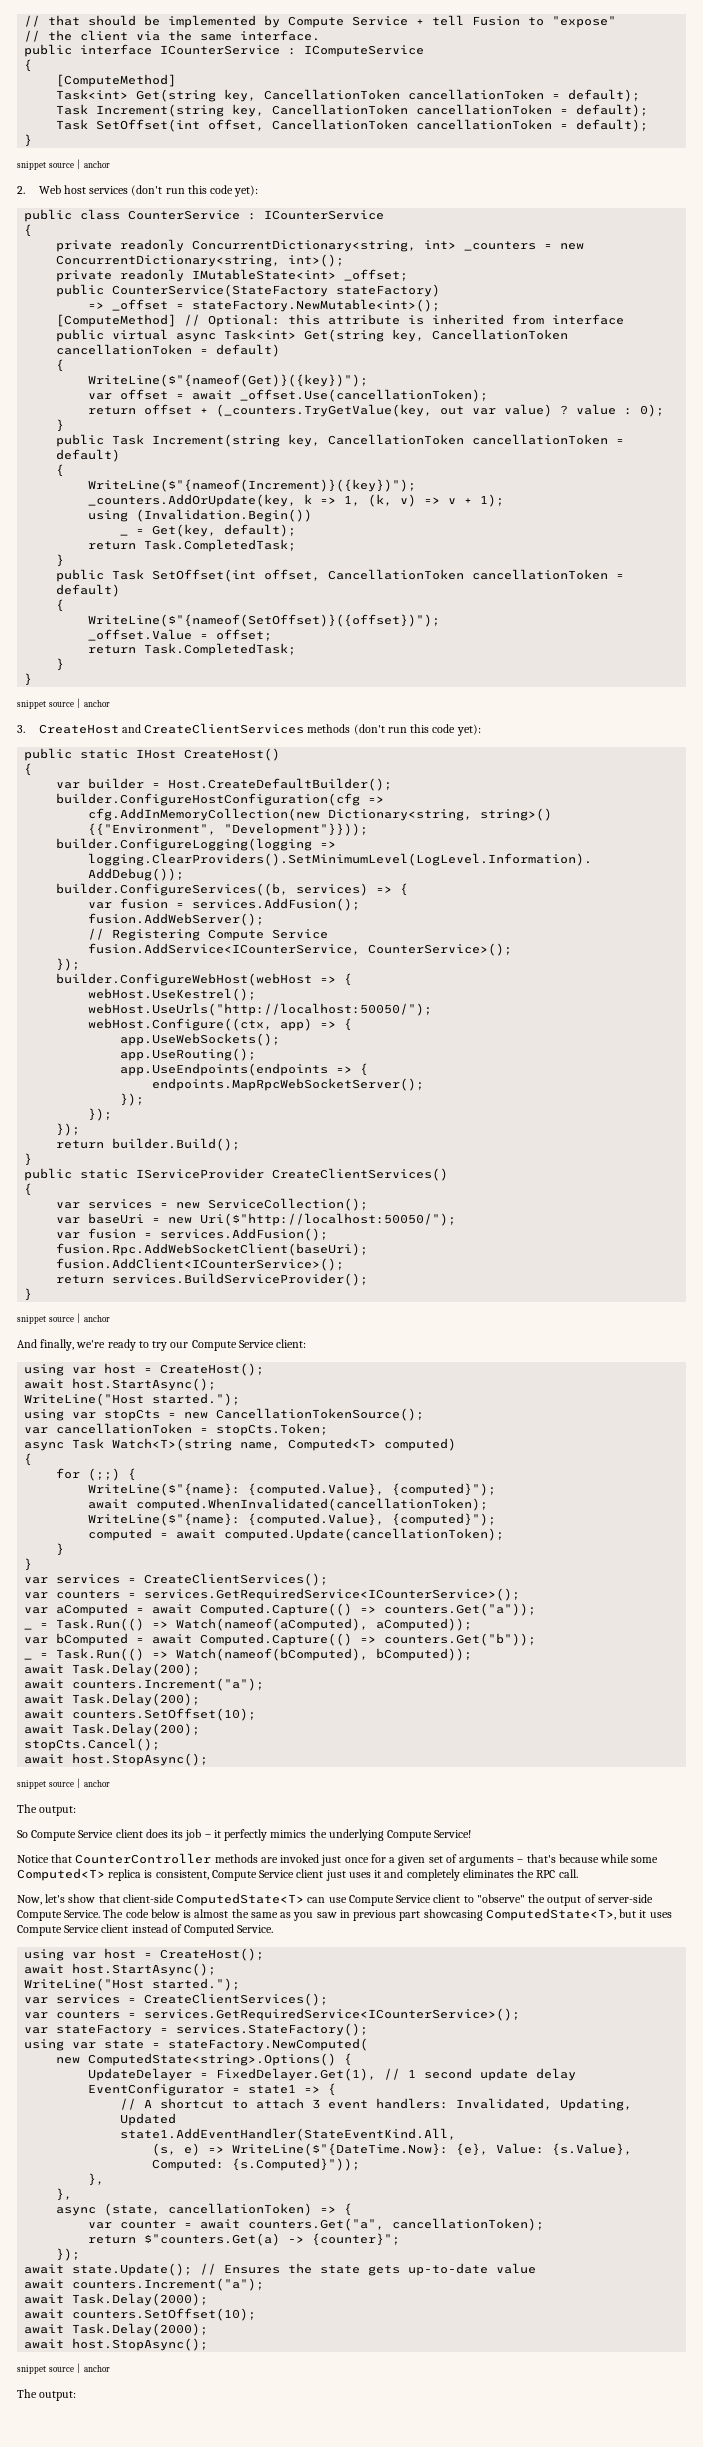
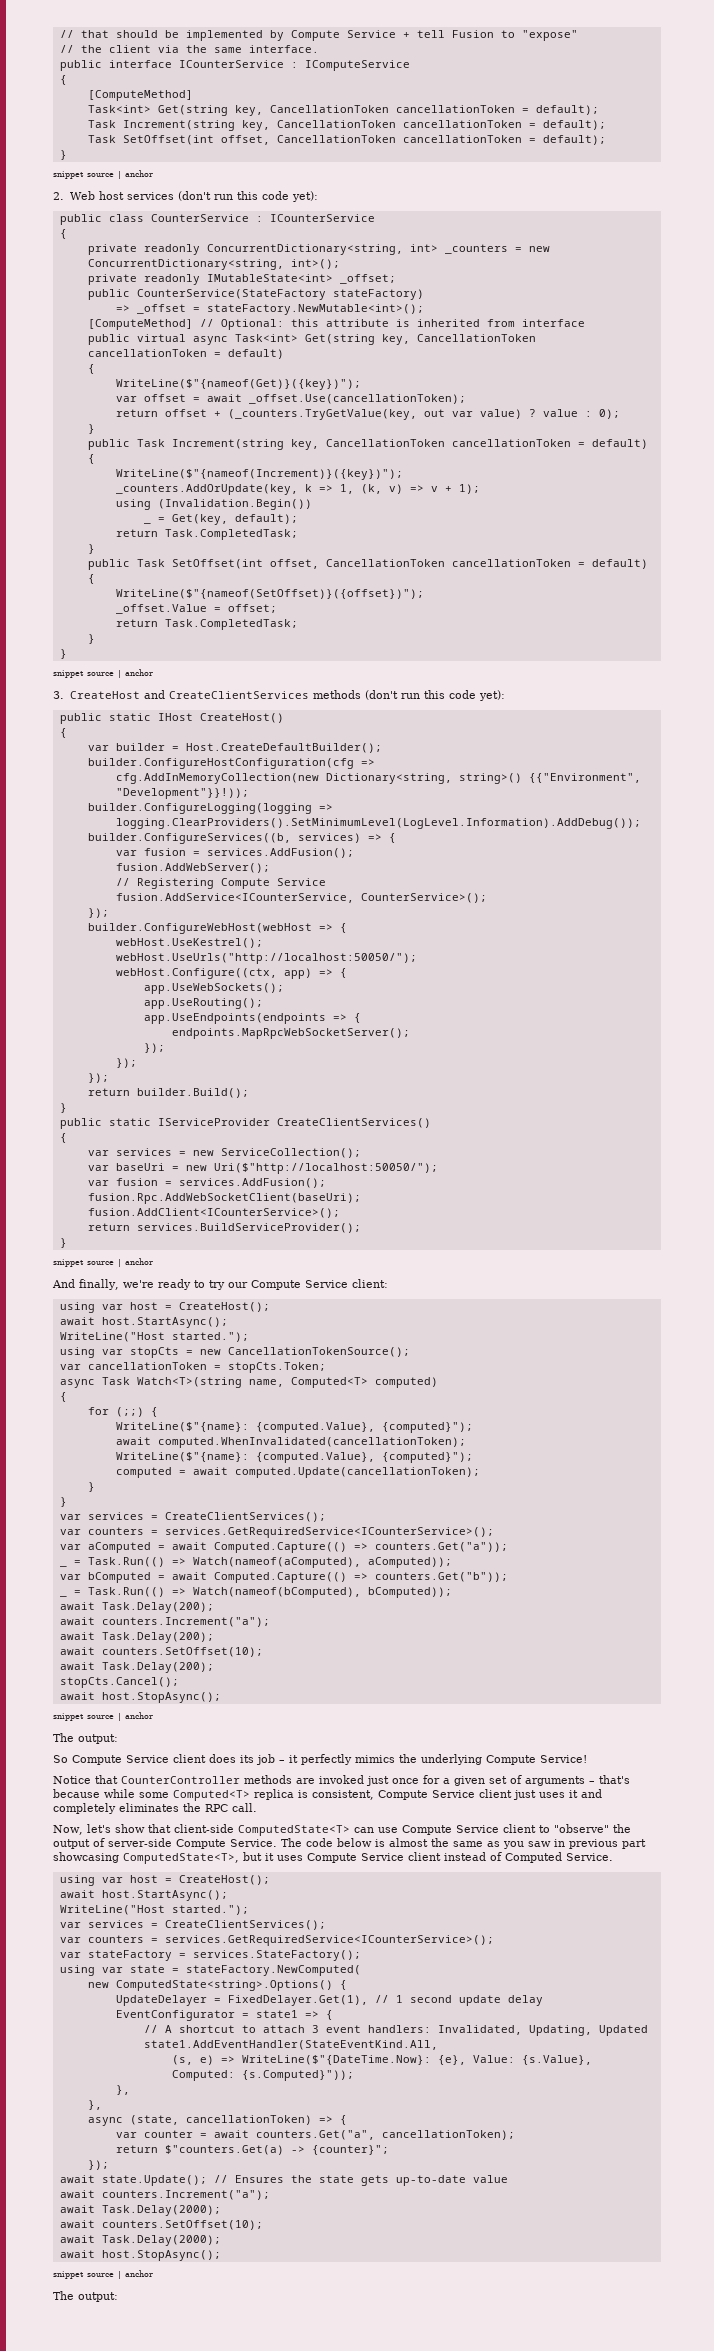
[224,823,369,836] "Development"}})); -> [115,788,249,799] "Development"}}!));

